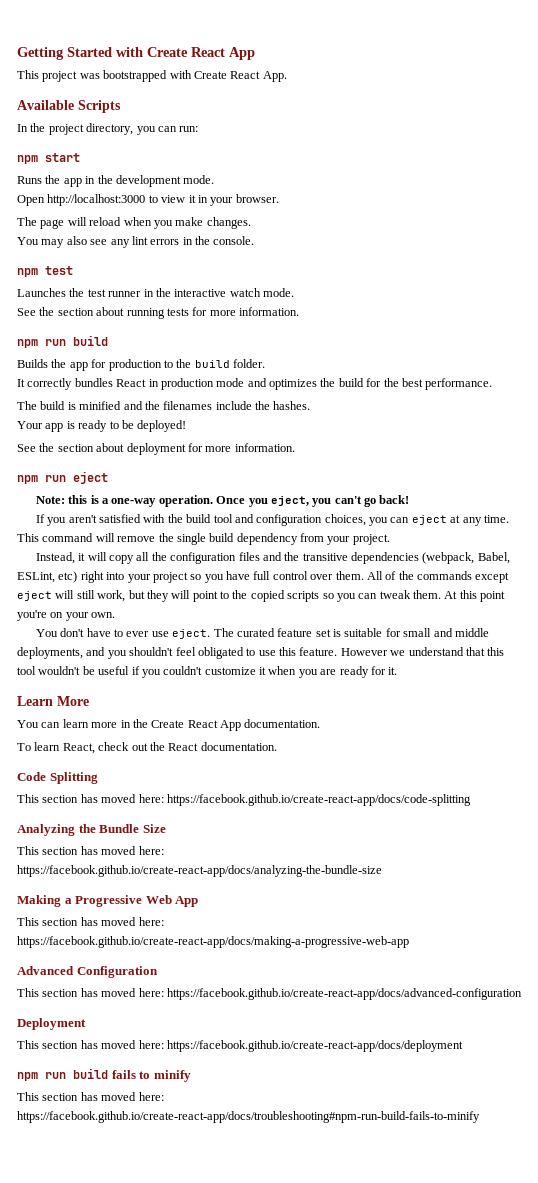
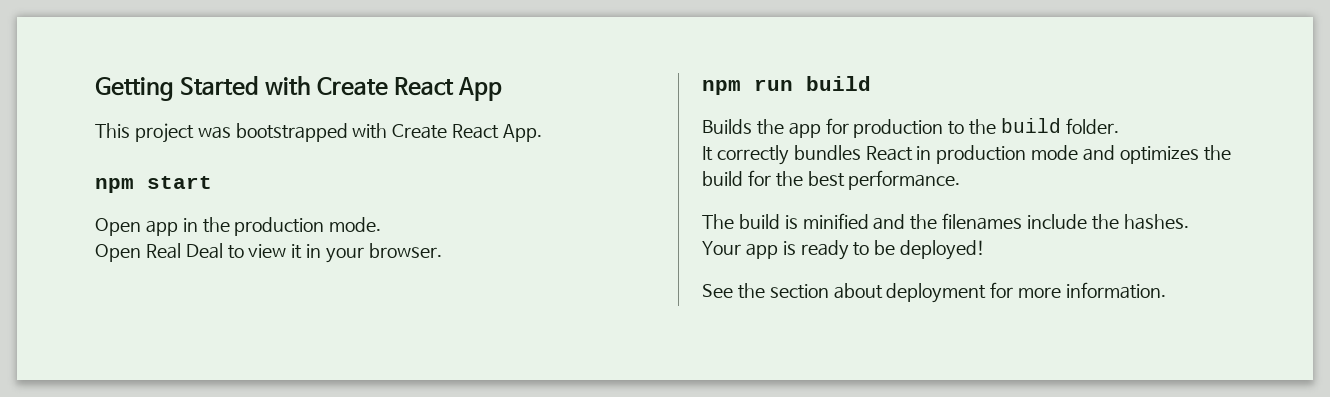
[17,100,121,113] [17,123,199,135] // Available Scripts // In the project directory, you can run: -> (543, 133) none
[17,175,61,184] Runs the -> [95,218,141,236] Open
[115,175,181,187] development -> [234,217,325,236] production
[47,194,146,206] http://localhost:3000 -> [145,243,223,259] Real Deal
[17,217,251,229] [17,236,255,248] [17,266,73,277] [17,288,294,297] [17,307,299,319] // The page will reload when you make changes. // You may also see any lint errors in the console. // npm test // Launches the test runner in the interactive watch mode. // See the section about running tests for more information. -> (442, 250) none
[17,471,108,484] [35,495,410,507] [35,514,509,526] [17,533,390,545] [35,552,510,564] [17,571,510,583] [17,590,506,602] [17,610,116,621] [35,628,489,639] [17,647,505,659] [17,666,398,678] [17,696,89,706] [17,719,321,731] [17,742,277,754] [17,772,98,784] [17,794,471,806] [17,824,166,836] [17,846,164,855] [17,865,382,877] [17,895,199,907] [17,917,164,926] [17,936,409,948] [17,966,158,978] [17,988,522,1000] [17,1018,86,1030] [17,1040,463,1052] [17,1068,191,1082] [17,1092,164,1101] [17,1111,480,1123] // npm run eject // Note: this is a one-way operation. Once you eject, you can't go back! // If you aren't satisfied with the build tool and configuration choices, you can eject at any time. This command will remove the single build dependency from your project. // Instead, it will copy all the configuration files and the transitive dependencies (webpack, Babel, ESLint, etc) right into your project so you have full control over them. All of the commands except eject will still work, but they will point to the copied scripts so you can tweak them. At this point you're on your own. // You don't have to ever use eject. The curated feature set is suitable for small and middle deployments, and you shouldn't feel obligated to use this feature. However we understand that this tool wouldn't be useful if you couldn't customize it when you are ready for it. // Learn More // You can learn more in the Create React App documentation. // To learn React, check out the React documentation. // Code Splitting // This section has moved here: https://facebook.github.io/create-react-app/docs/code-splitting // Analyzing the Bundle Size // This section has moved here: https://facebook.github.io/create-react-app/docs/analyzing-the-bundle-size // Making a Progressive Web App // This section has moved here: https://facebook.github.io/create-react-app/docs/making-a-progressive-web-app // Advanced Configuration // This section has moved here: https://facebook.github.io/create-react-app/docs/advanced-configuration // Deployment // This section has moved here: https://facebook.github.io/create-react-app/docs/deployment // npm run build fails to minify // This section has moved here: https://facebook.github.io/create-react-app/docs/troubleshooting#npm-run-build-fails-to-minify -> (1167, 290) none

